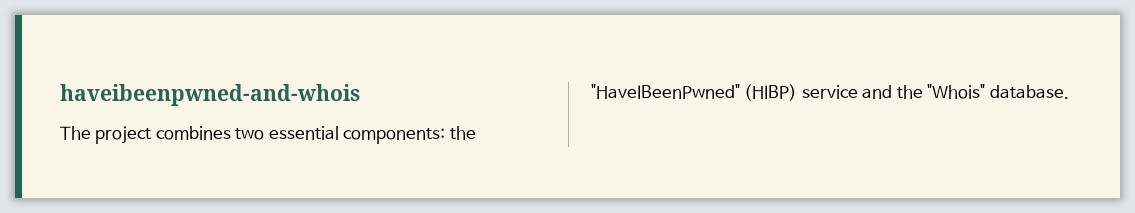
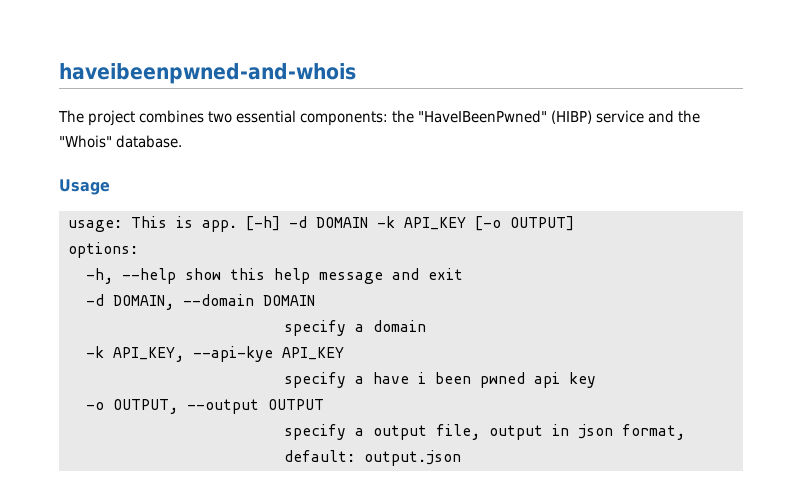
(1069, 92) none -> [59,179,110,195] [67,216,574,232] [67,242,138,258] [85,268,463,284] [85,294,315,310] [283,320,426,336] [85,346,344,362] [283,372,596,388] [85,399,324,414] [283,424,685,440] [283,450,461,466] // Usage // usage: This is app. [-h] -d DOMAIN -k API_KEY [-o OUTPUT] // options: // -h, --help show this help message and exit // -d DOMAIN, --domain DOMAIN // specify a domain // -k API_KEY, --api-kye API_KEY // specify a have i been pwned api key // -o OUTPUT, --output OUTPUT // specify a output file, output in json format, default: output.json

